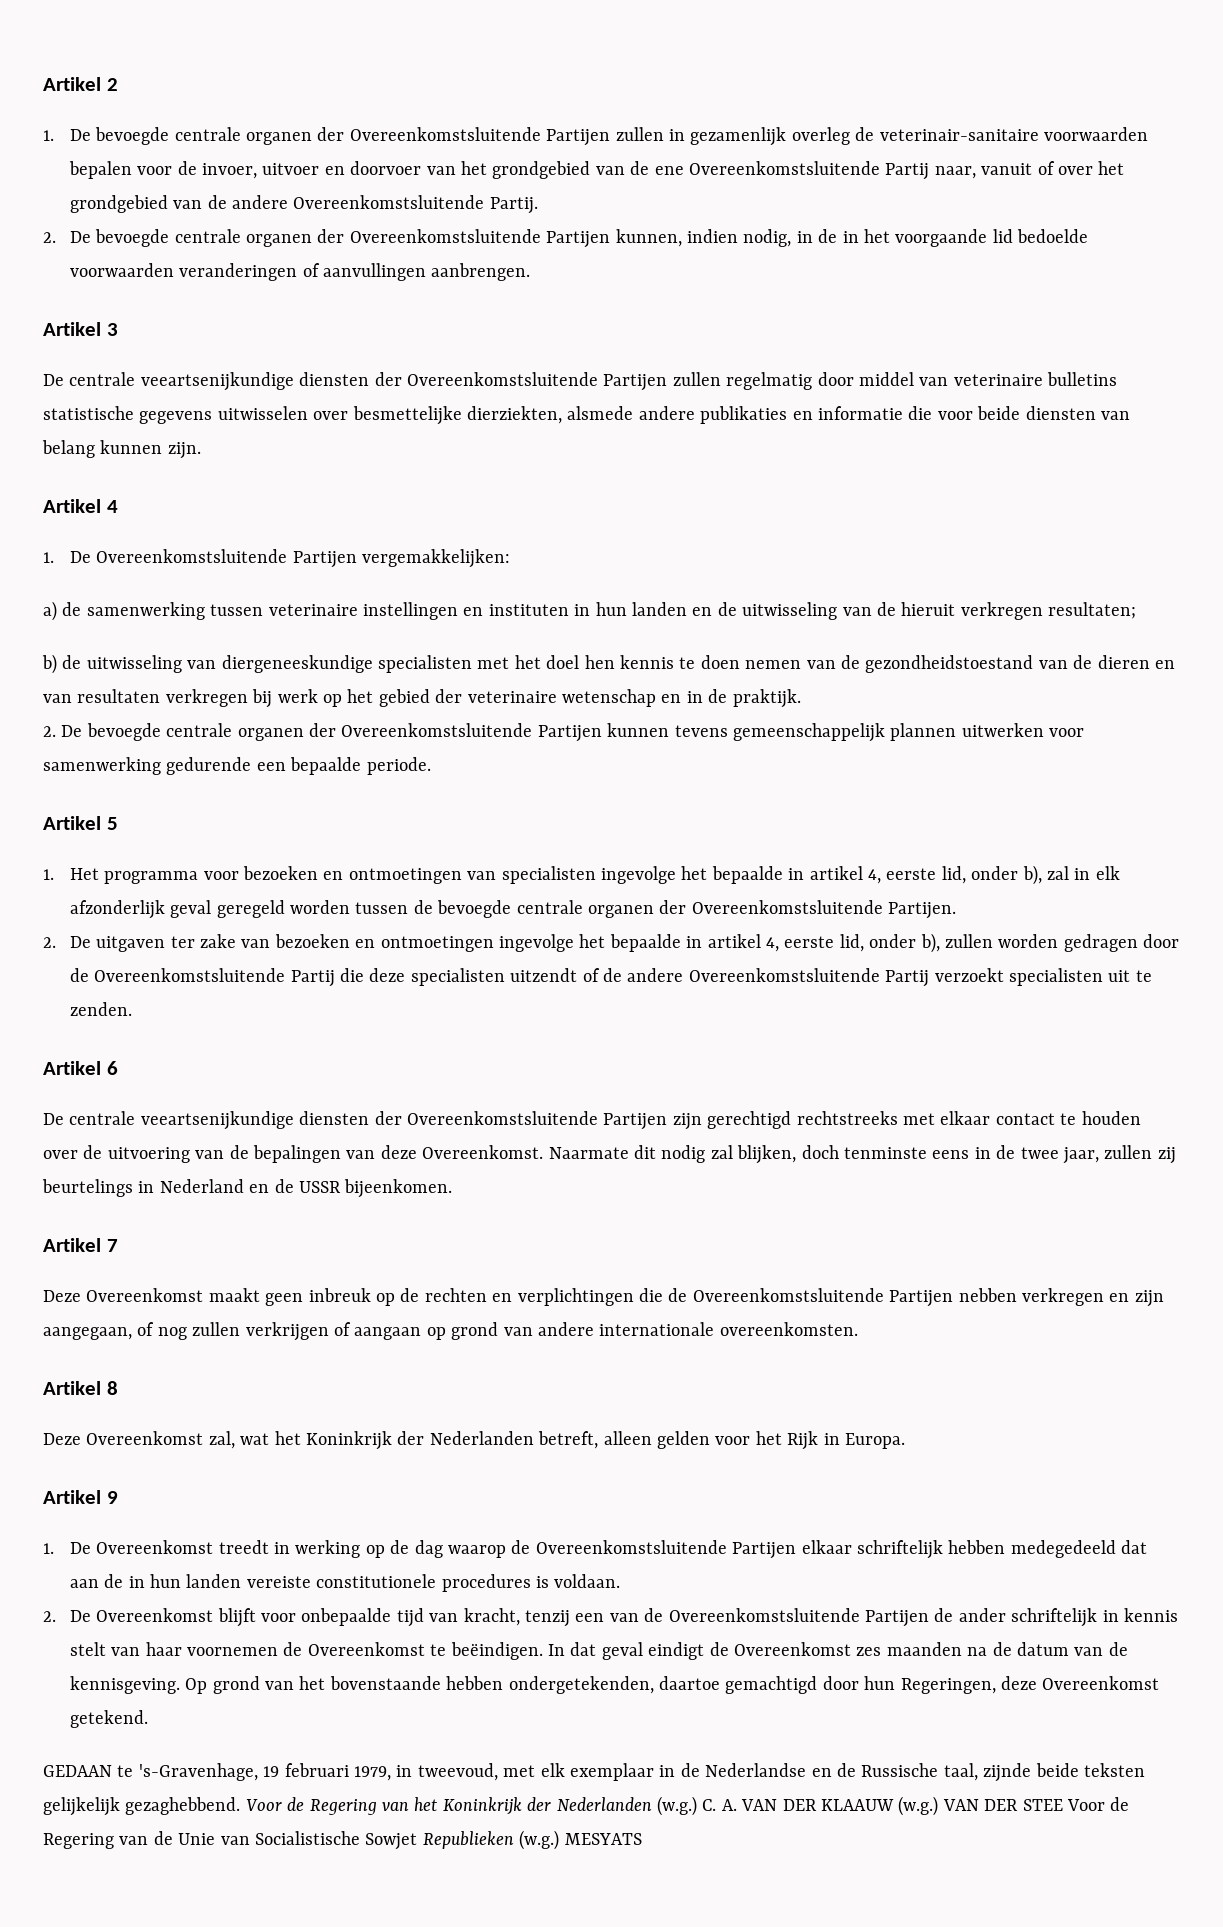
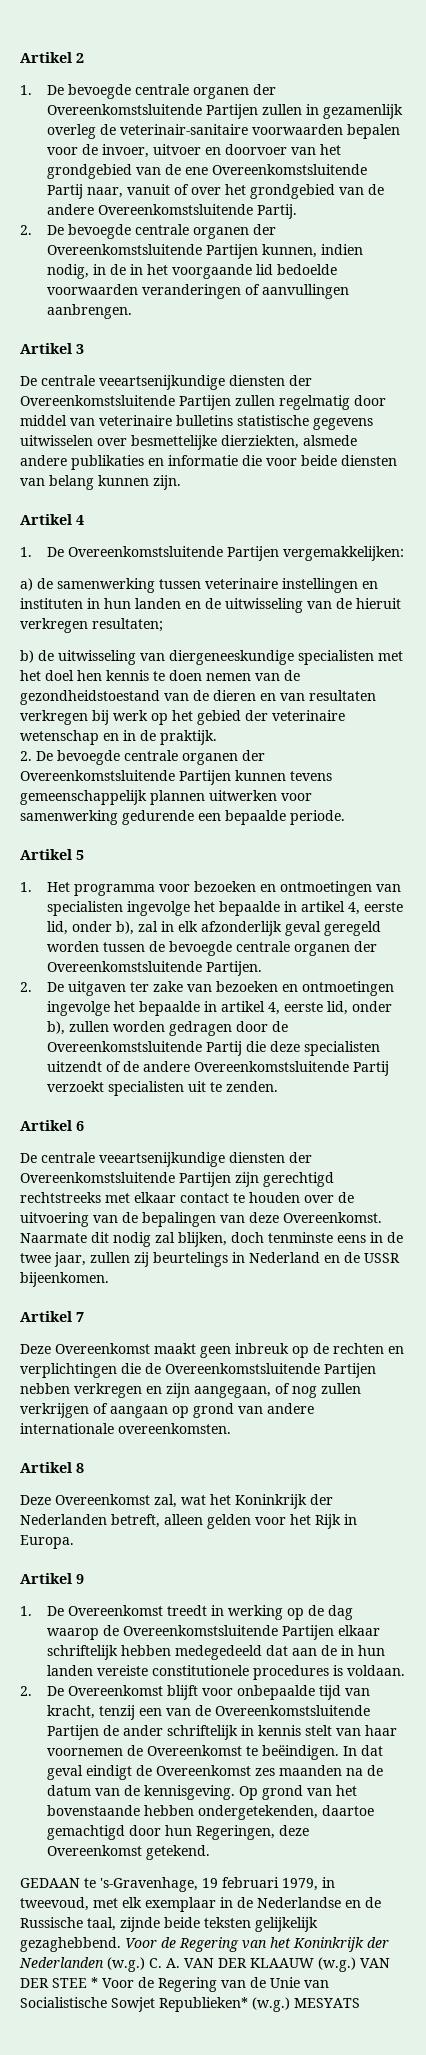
(1063, 1805) none -> [91,1977,98,1988] *
[422,1831,514,1849] Republieken -> [159,1997,248,2012] Republieken*

